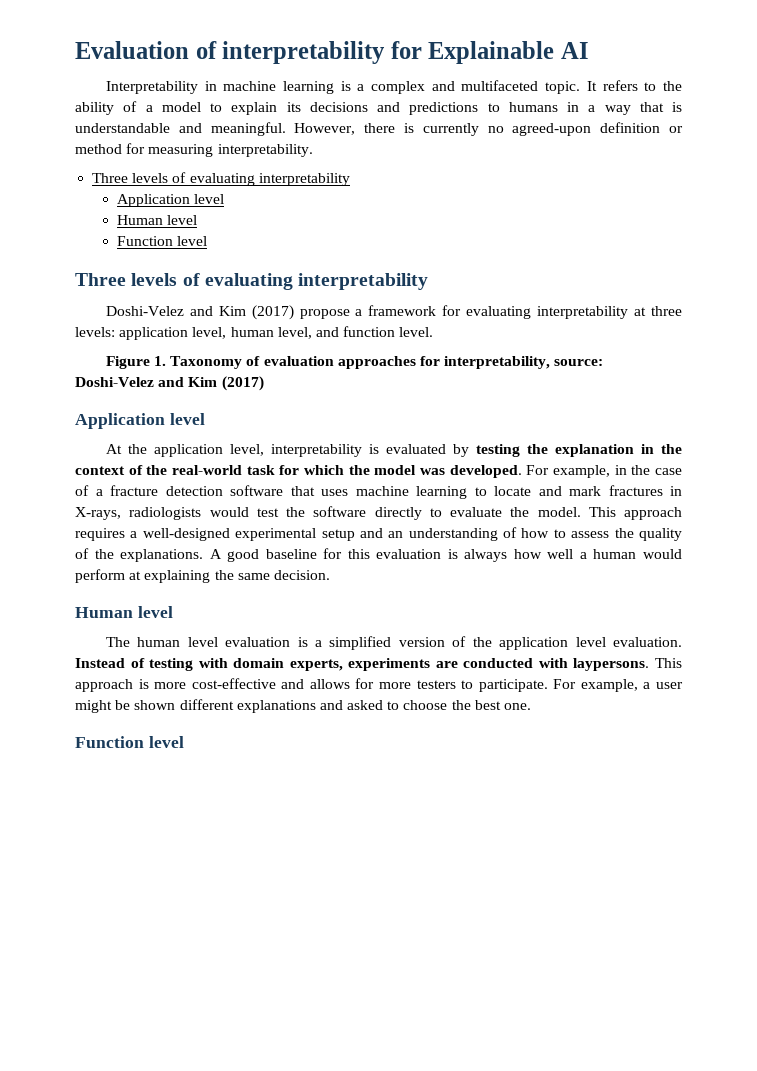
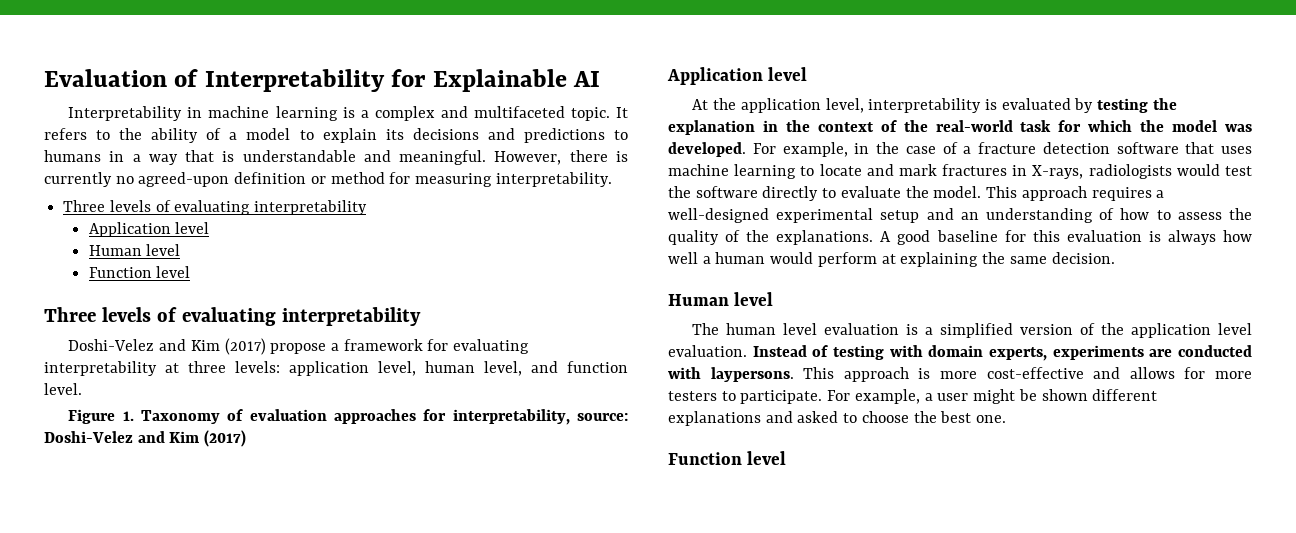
[222,41,386,64] interpretability -> [204,69,385,92] Interpretability

